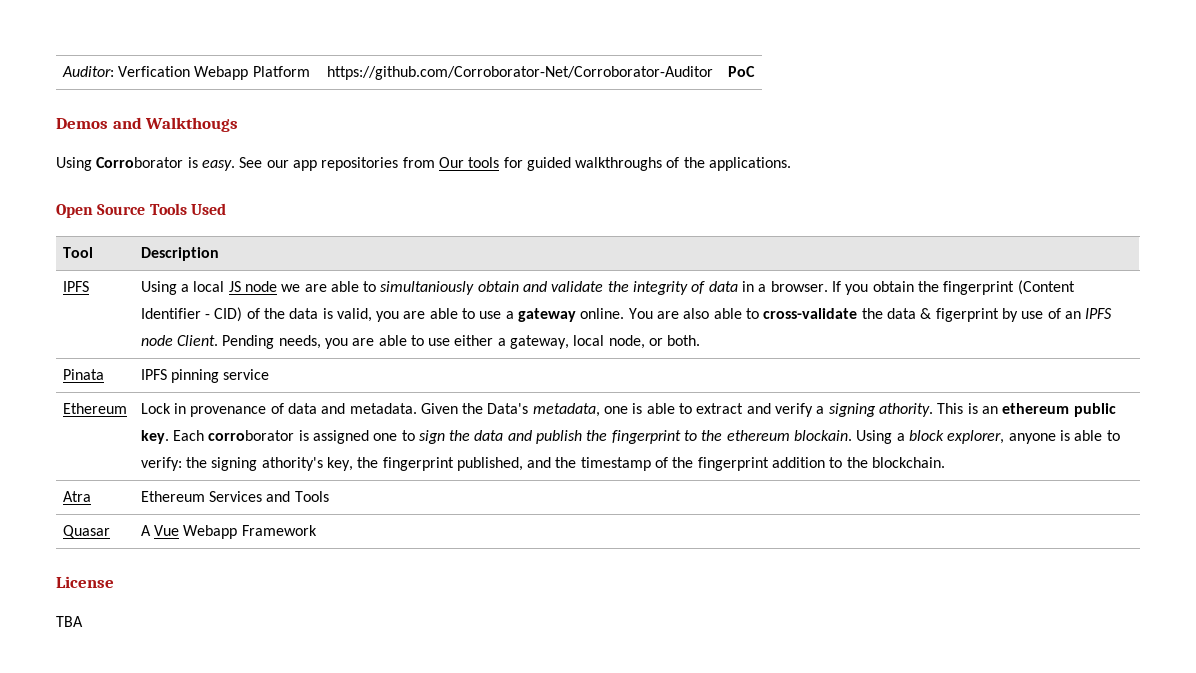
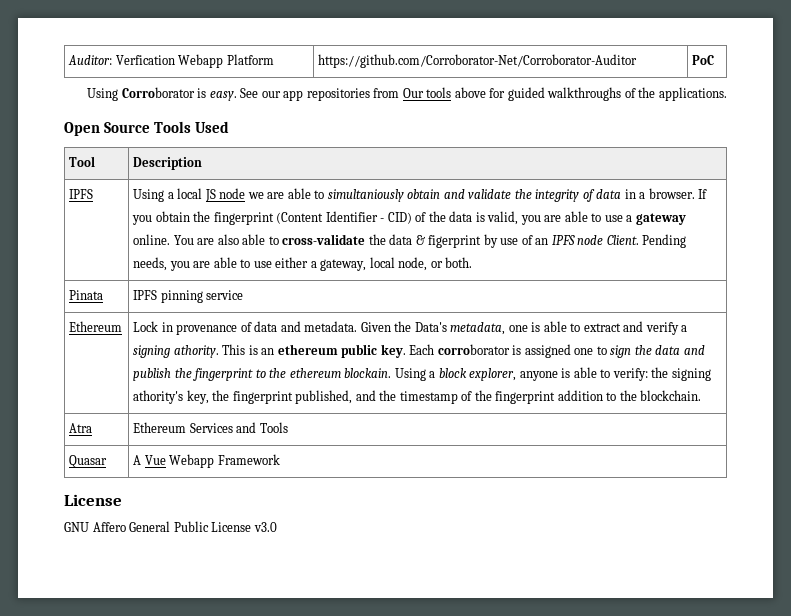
[56,117,239,132] // Demos and Walkthougs -> (715, 60) none
(500, 162) none -> [454,87,486,98] above
[56,616,83,627] TBA -> [64,521,277,532] GNU Affero General Public License v3.0

